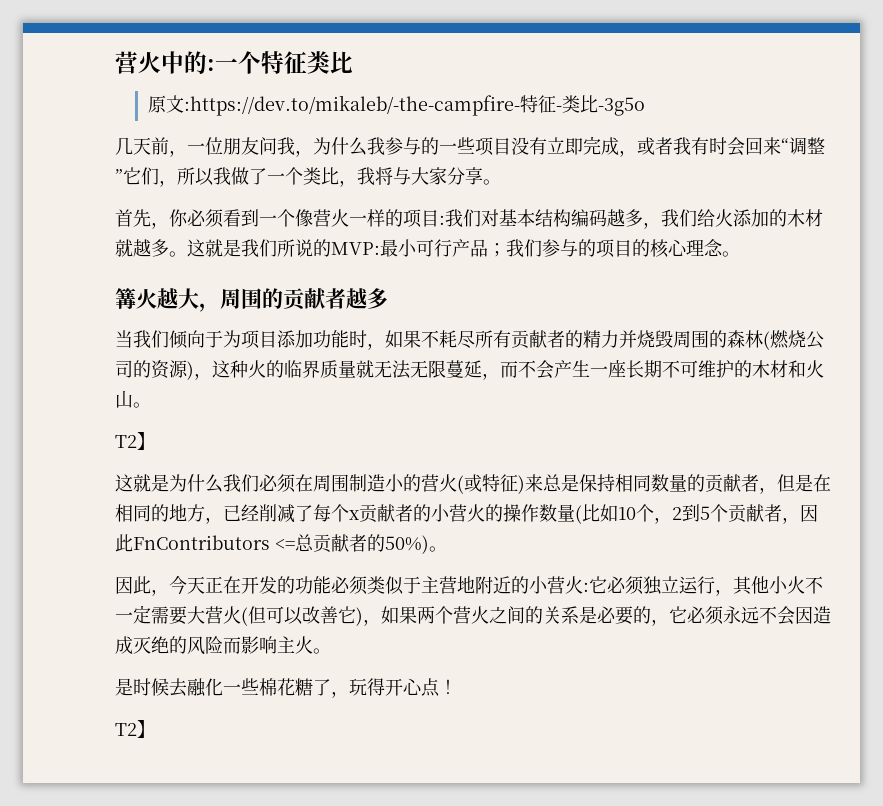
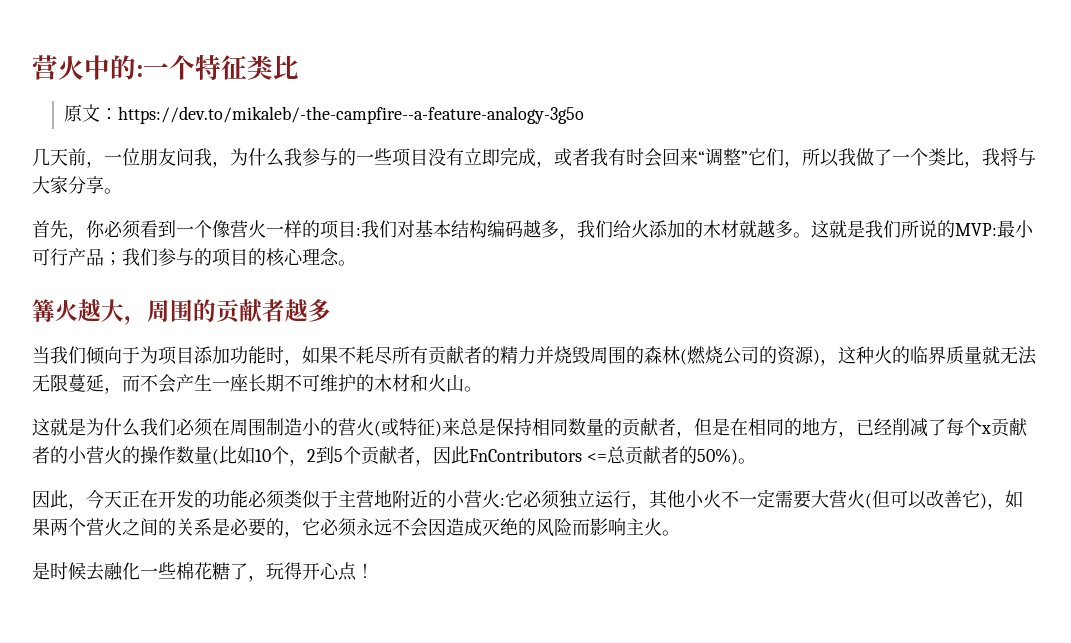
[183,95,645,116] :https://dev.to/mikaleb/-the-campfire-特征-类比-3g5o -> [100,106,585,124] ：https://dev.to/mikaleb/-the-campfire--a-feature-analogy-3g5o
[115,432,155,450] // T2】 -> (482, 389) none
[115,720,155,738] // T2】 -> (374, 570) none

